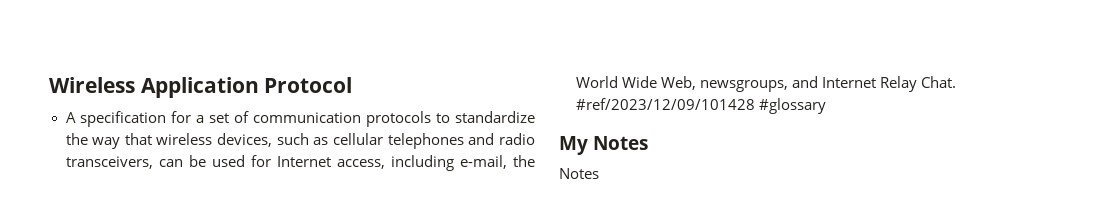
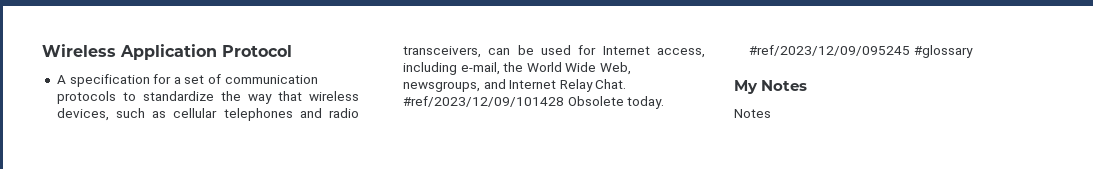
(755, 104) none -> [567,96,665,109] [748,45,910,56] Obsolete today. #ref/2023/12/09/095245

